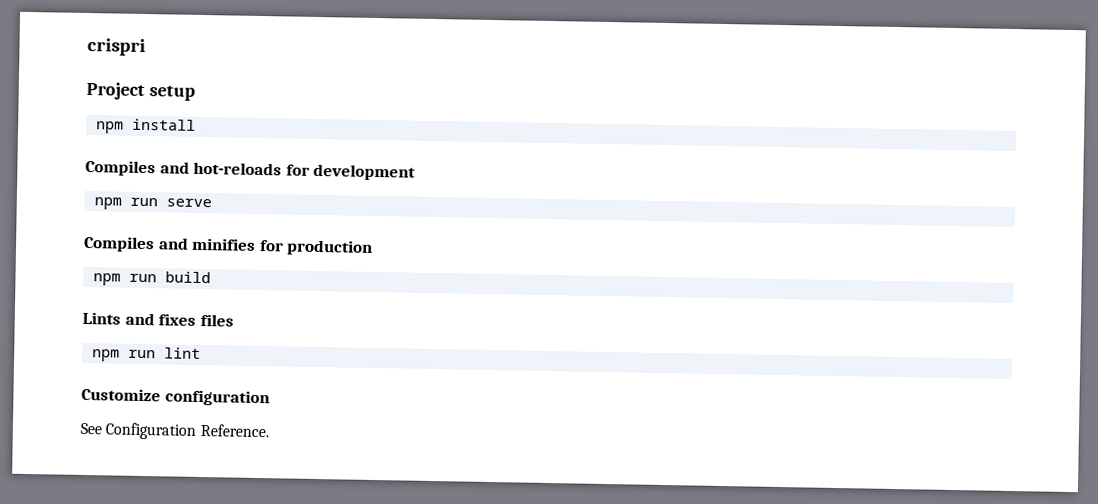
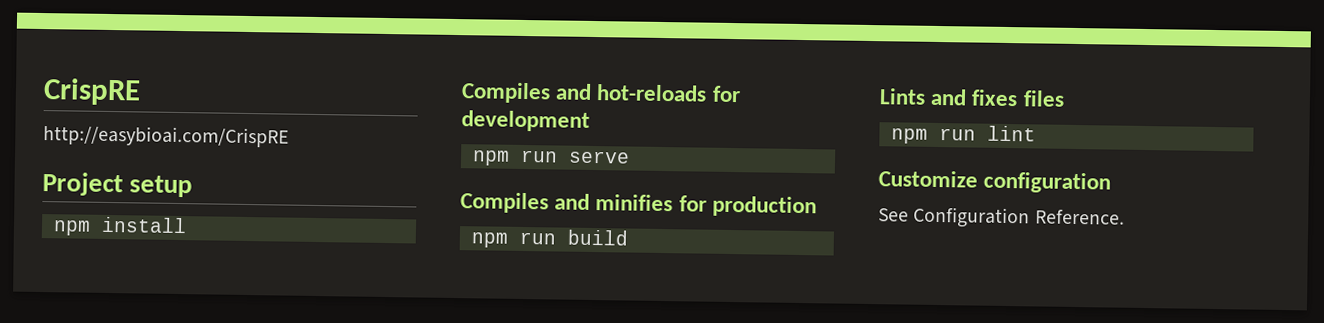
[87,37,146,56] crispri -> [43,78,141,106] [43,125,289,148] CrispRE // http://easybioai.com/CrispRE

